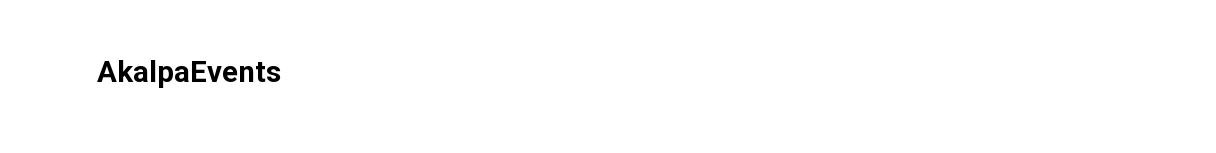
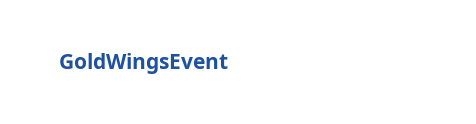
[97,60,281,88] AkalpaEvents -> [59,53,228,74] GoldWingsEvent

